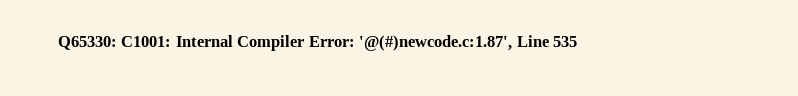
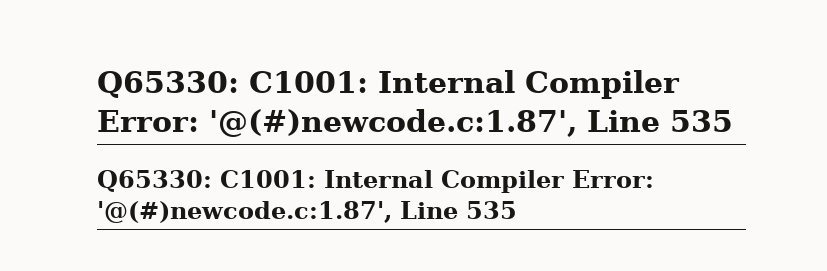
[58,35,578,51] Q65330: C1001: Internal Compiler Error: '@(#)newcode.c:1.87', Line 535 -> [97,70,680,99] [97,109,733,137] [97,170,654,193] [97,201,517,223] Q65330: C1001: Internal Compiler Error: '@(#)newcode.c:1.87', Line 535 // Q65330: C1001: Internal Compiler Error: '@(#)newcode.c:1.87', Line 535

